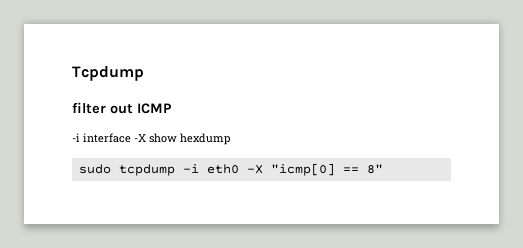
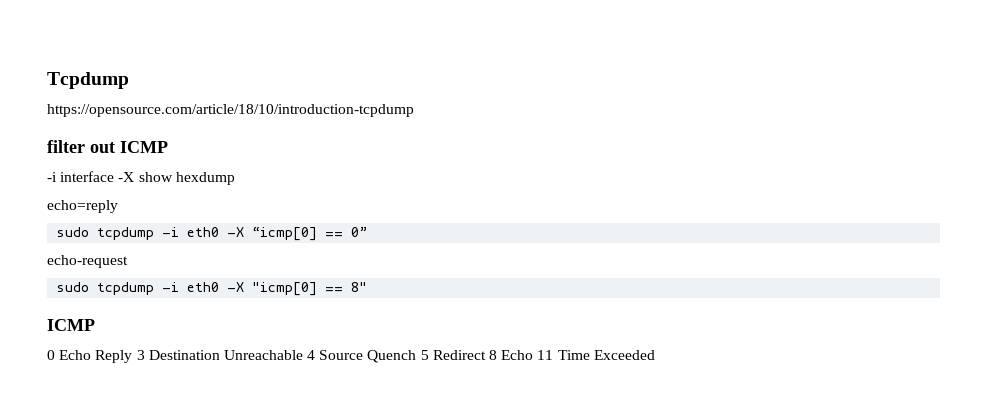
(144, 73) none -> [47,104,414,117] // https://opensource.com/article/18/10/introduction-tcpdump
(230, 139) none -> [47,200,118,213] [56,227,369,241] [47,255,128,268] // echo=reply // sudo tcpdump -i eth0 -X “icmp[0] == 0” // echo-request
(383, 169) none -> [47,319,95,331] [47,350,655,363] // ICMP // 0 Echo Reply 3 Destination Unreachable 4 Source Quench 5 Redirect 8 Echo 11 Time Exceeded

